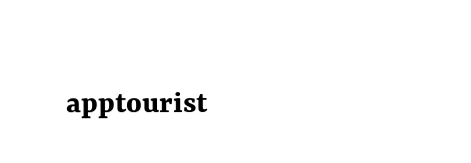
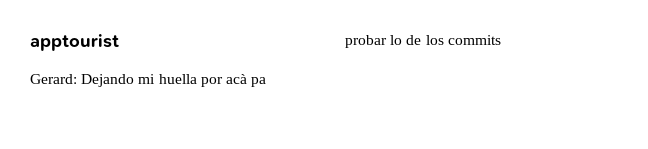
(209, 105) none -> [30,74,267,87] [345,35,501,48] // Gerard: Dejando mi huella por acà pa probar lo de los commits

